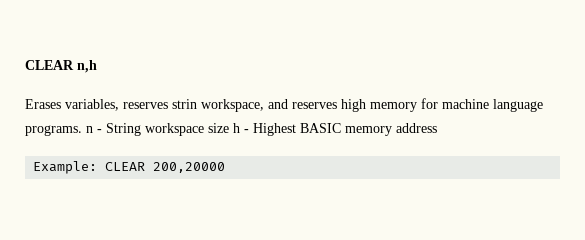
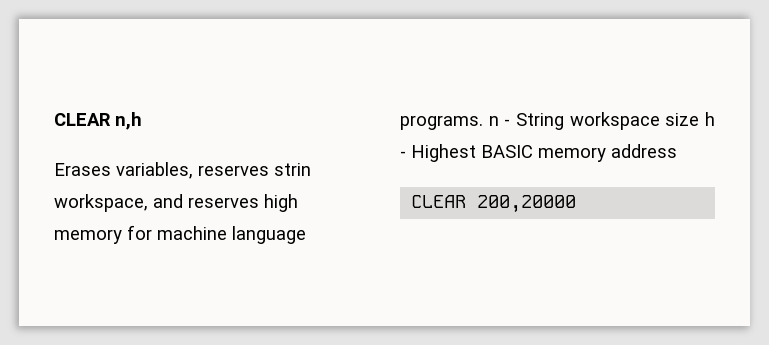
[33,161,98,174] Example: -> (677, 151) none

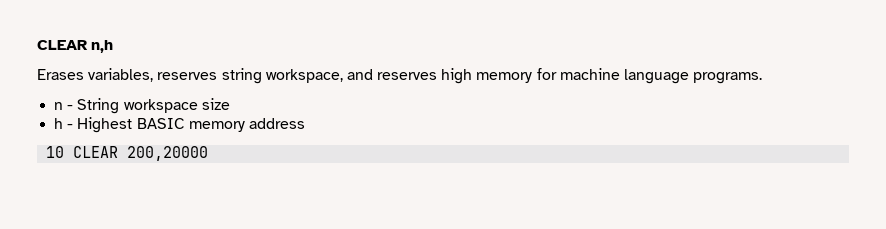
[274,163,311,176] strin -> [221,68,262,84] string
(483, 122) none -> (763, 78) //
(700, 119) none -> (230, 104) //
(677, 151) none -> [46,146,65,158] 10

